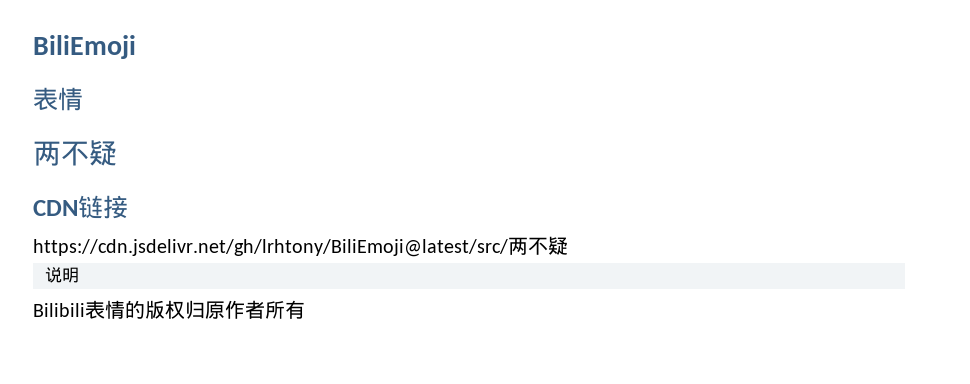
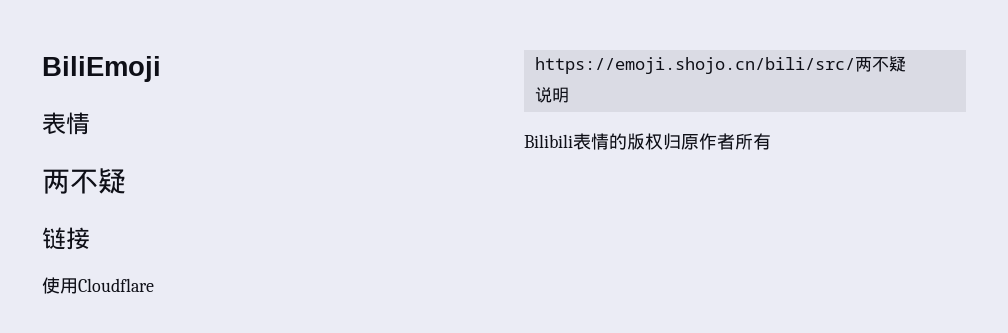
[33,200,78,216] CDN -> (126, 181) none
[33,239,508,257] https://cdn.jsdelivr.net/gh/lrhtony/BiliEmoji@latest/src/ -> [42,277,154,294] [534,57,855,74] 使用Cloudflare // https://emoji.shojo.cn/bili/src/

